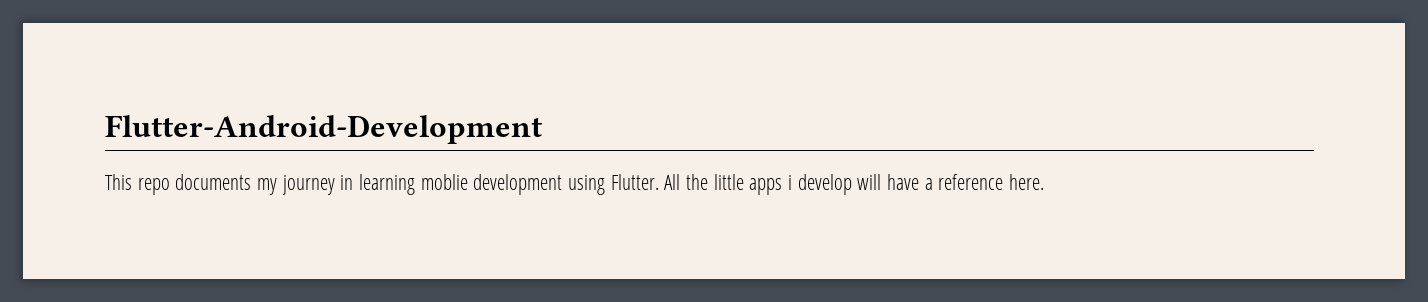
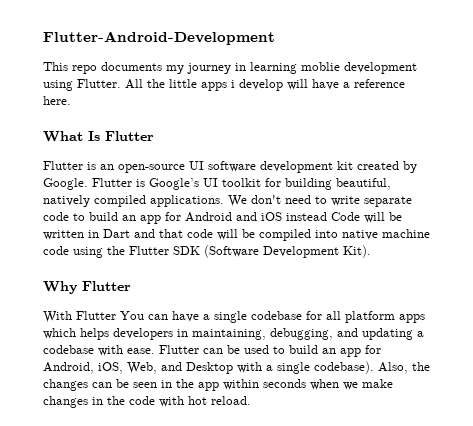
(1045, 182) none -> [43,131,154,142] [43,161,417,173] [43,178,391,190] [43,195,412,207] [43,212,402,224] [43,229,430,241] [43,245,371,258] [43,281,131,294] [43,311,425,323] [43,328,424,340] [43,345,381,357] [43,361,430,374] [43,379,393,391] [43,396,251,408] // What Is Flutter // Flutter is an open-source UI software development kit created by Google. Flutter is Google’s UI toolkit for building beautiful, natively compiled applications. We don't need to write separate code to build an app for Android and iOS instead Code will be written in Dart and that code will be compiled into native machine code using the Flutter SDK (Software Development Kit). // Why Flutter // With Flutter You can have a single codebase for all platform apps which helps developers in maintaining, debugging, and updating a codebase with ease. Flutter can be used to build an app for Android, iOS, Web, and Desktop with a single codebase). Also, the changes can be seen in the app within seconds when we make changes in the code with hot reload.

